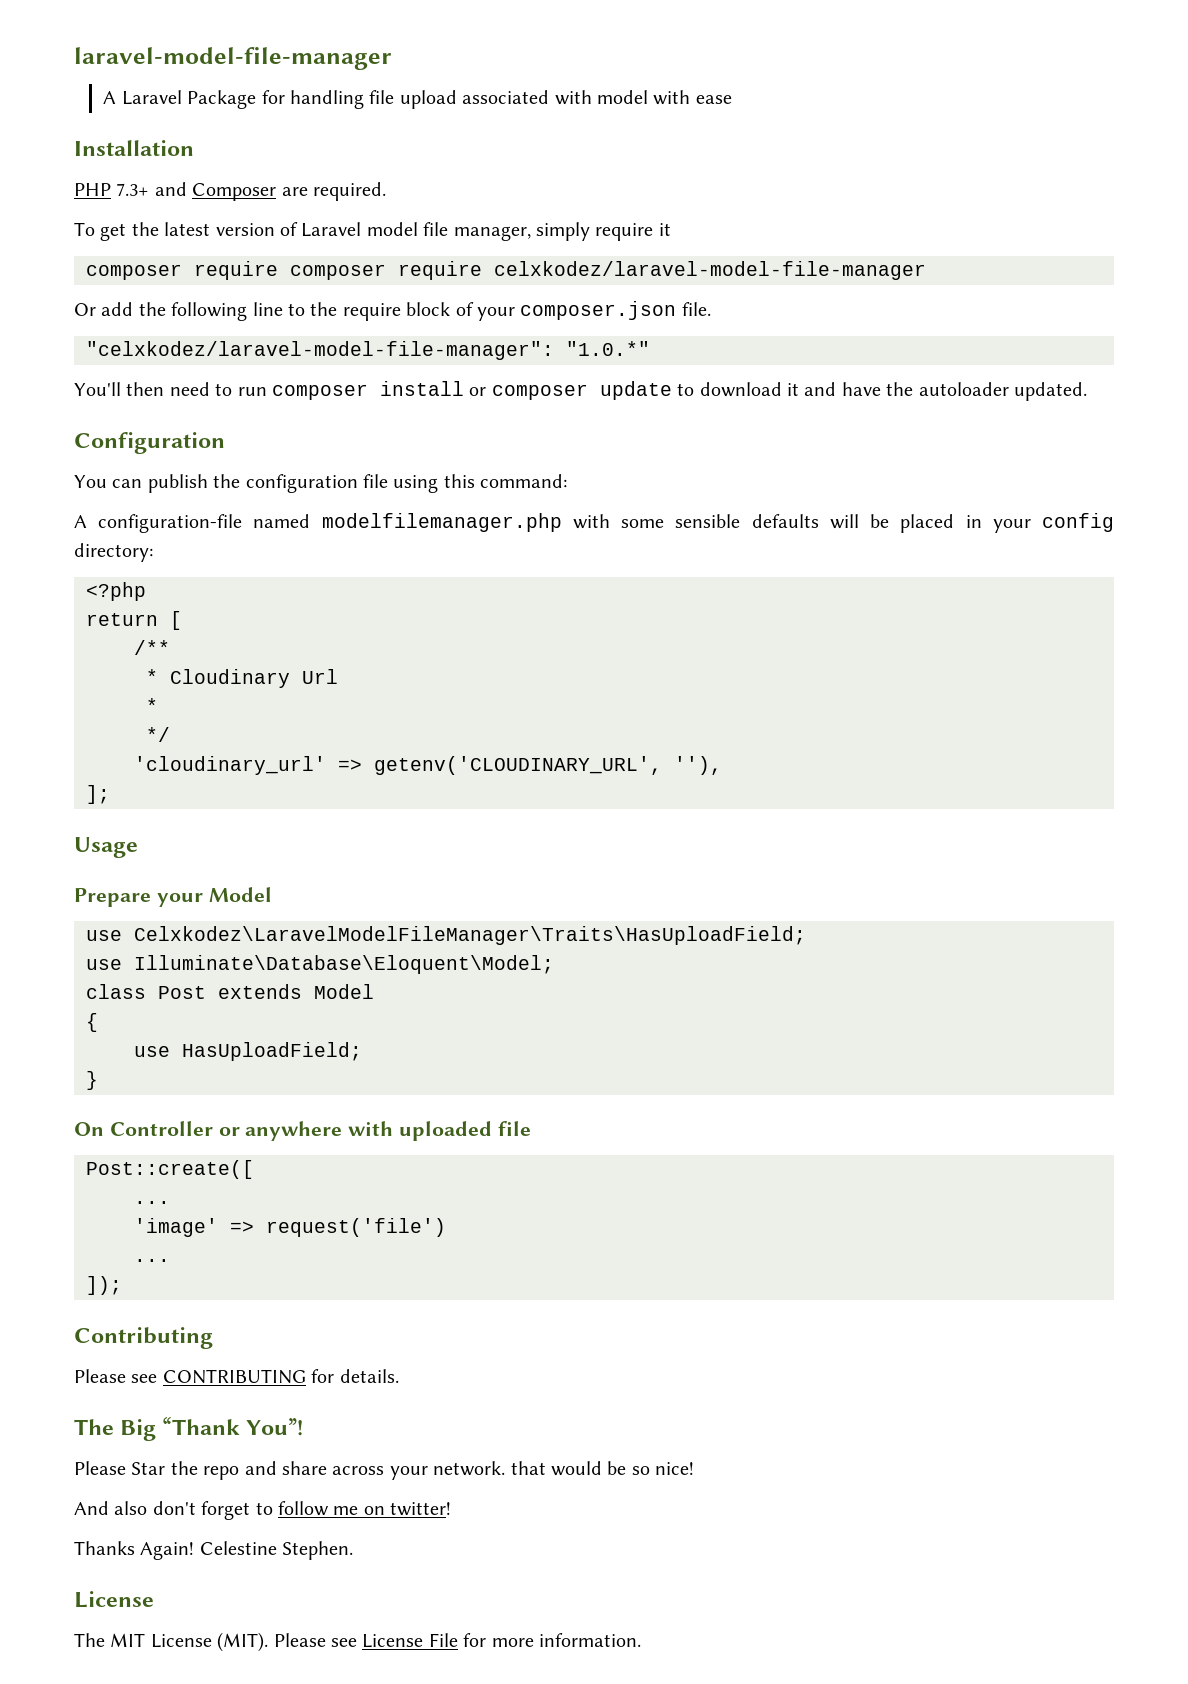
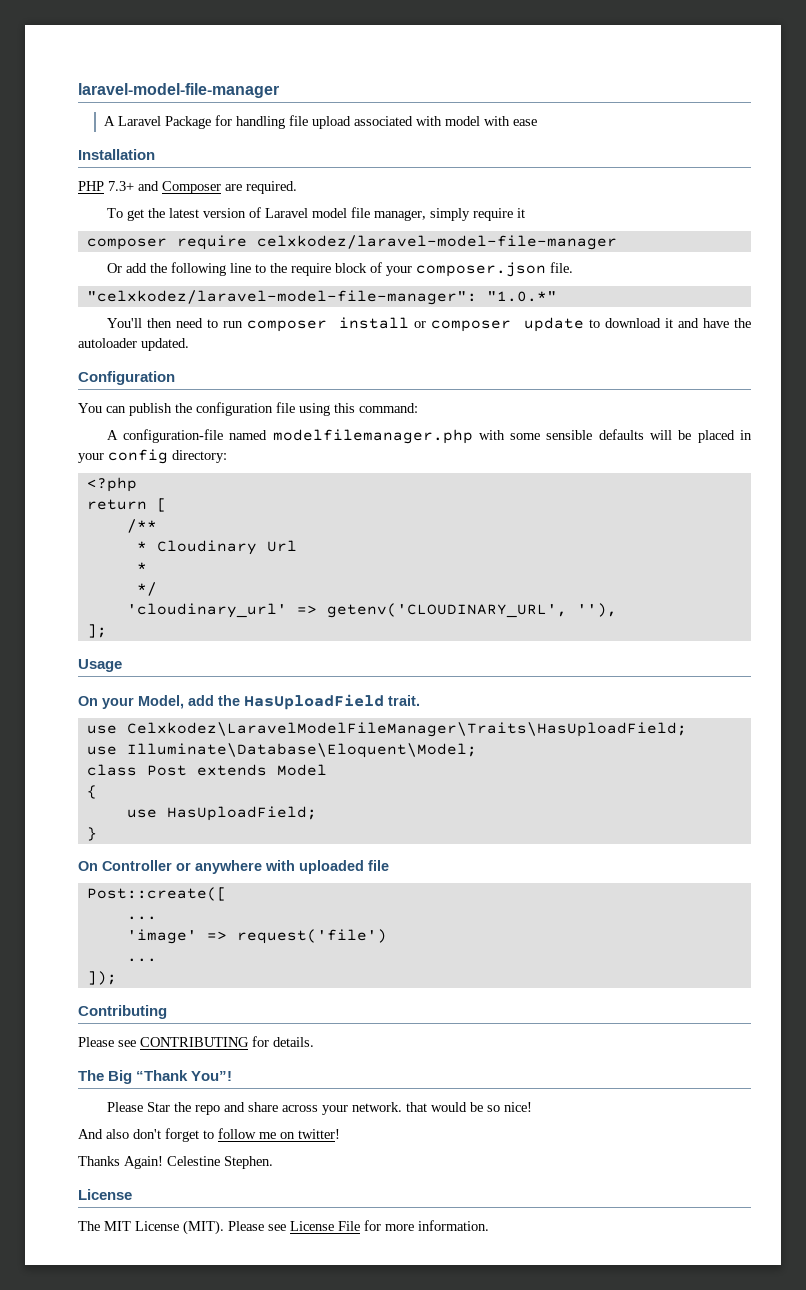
[290,261,482,280] composer require -> (247, 242) none
[74,887,272,907] Prepare your Model -> [78,694,420,710] On your Model, add the HasUploadField trait.

